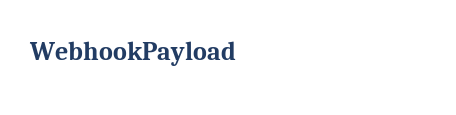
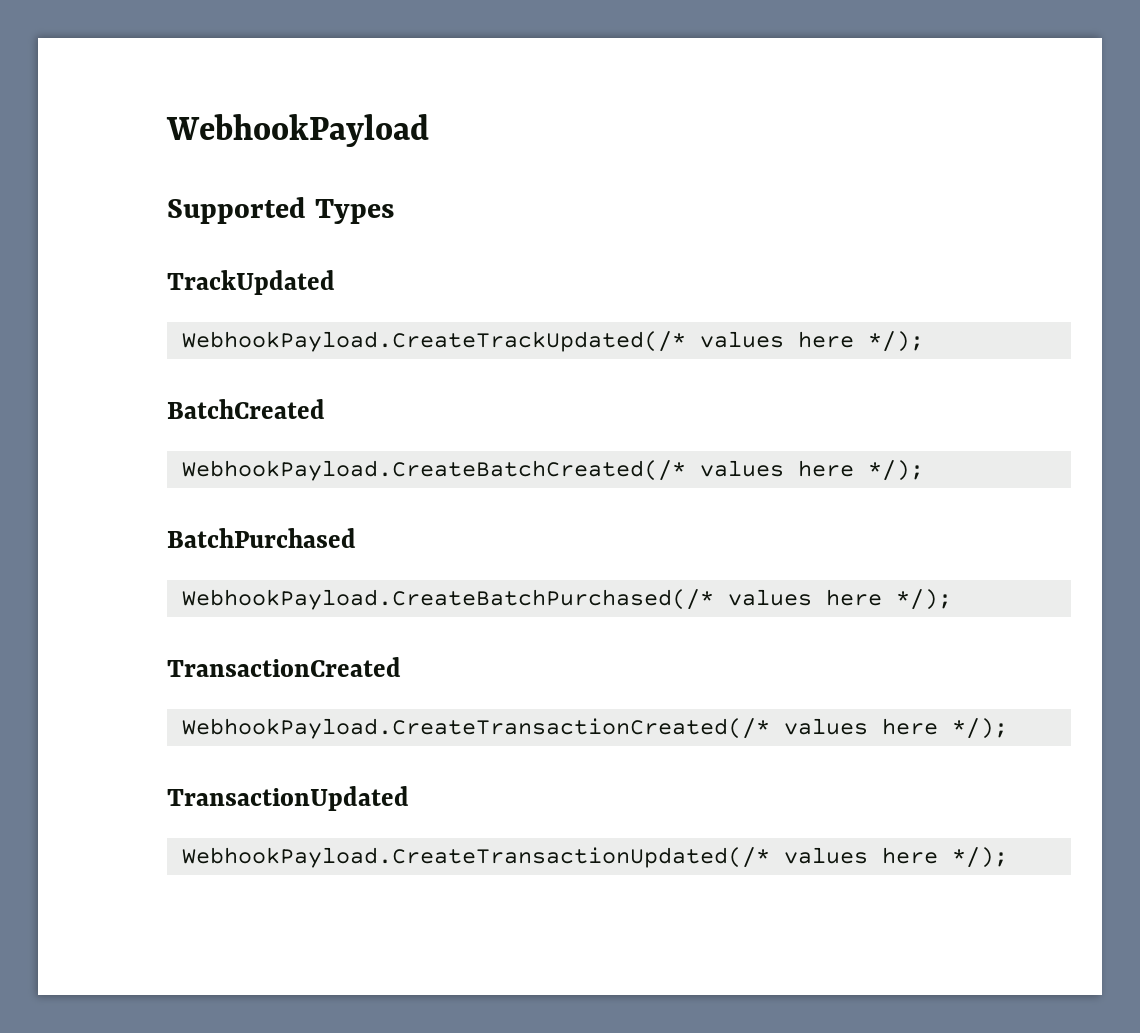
(236, 53) none -> [167,197,394,224] [167,270,335,295] [181,331,924,352] [167,399,325,419] [181,460,924,481] [167,528,356,548] [181,589,952,610] [167,657,401,677] [181,718,1008,739] [167,786,409,811] [181,847,1008,868] // Supported Types // TrackUpdated // WebhookPayload.CreateTrackUpdated(/* values here */); // BatchCreated // WebhookPayload.CreateBatchCreated(/* values here */); // BatchPurchased // WebhookPayload.CreateBatchPurchased(/* values here */); // TransactionCreated // WebhookPayload.CreateTransactionCreated(/* values here */); // TransactionUpdated // WebhookPayload.CreateTransactionUpdated(/* values here */);

